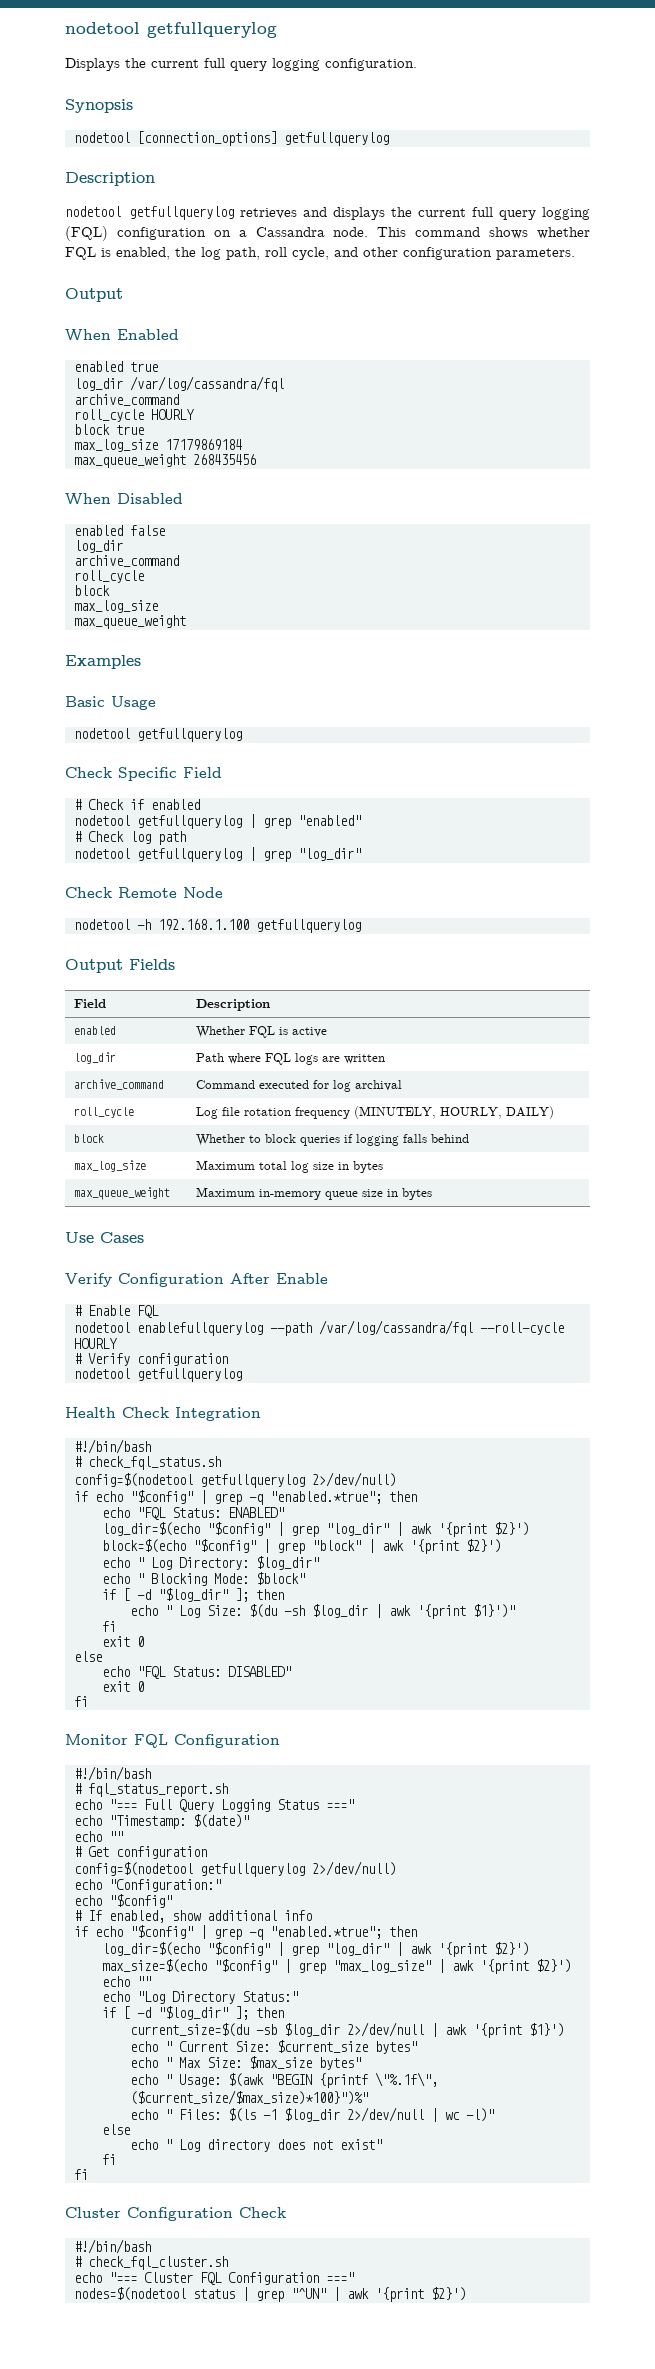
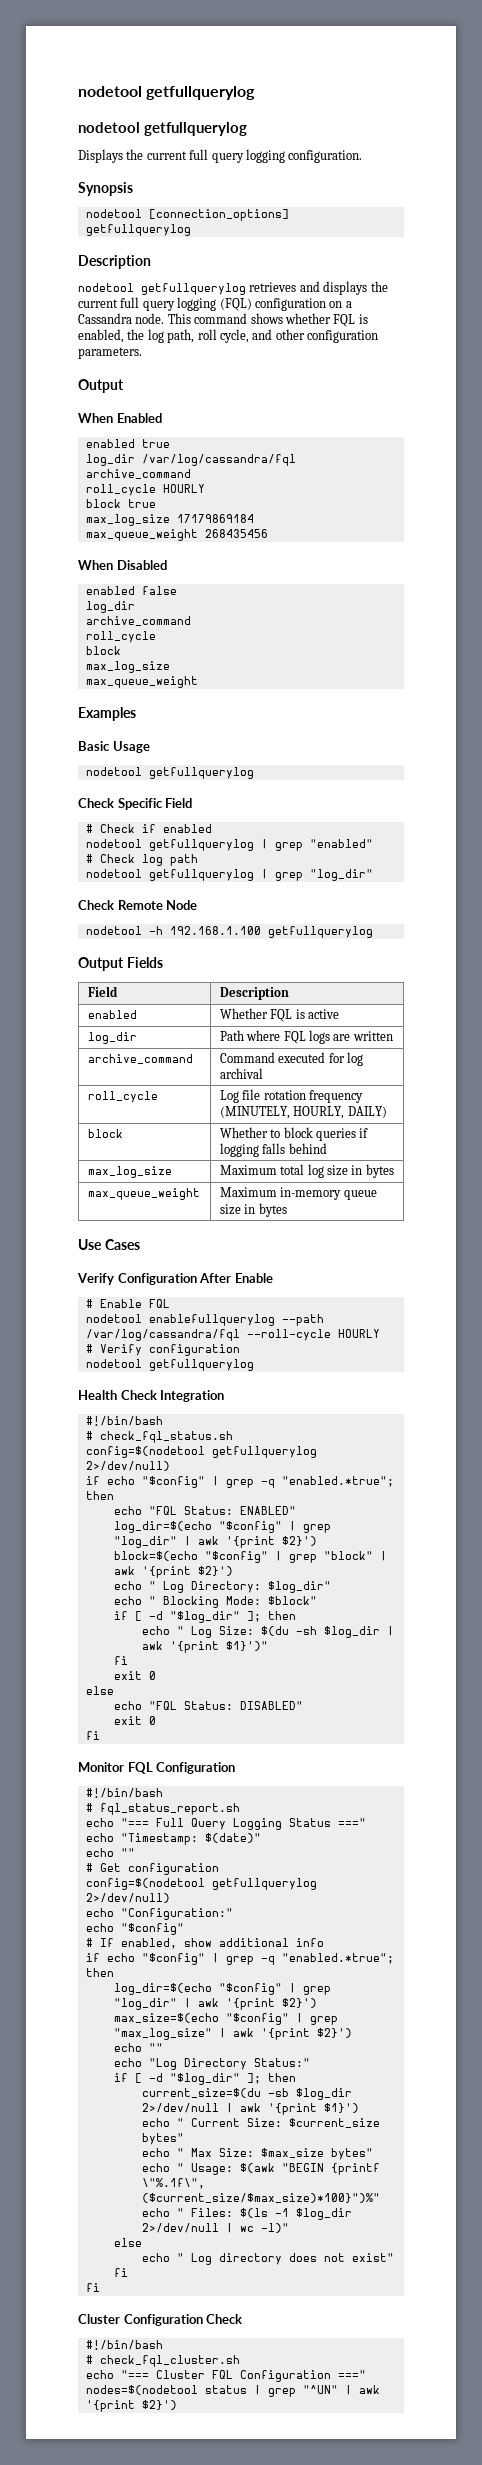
[65,22,277,38] nodetool getfullquerylog -> [78,86,256,100] [78,122,248,136] nodetool getfullquerylog // nodetool getfullquerylog

